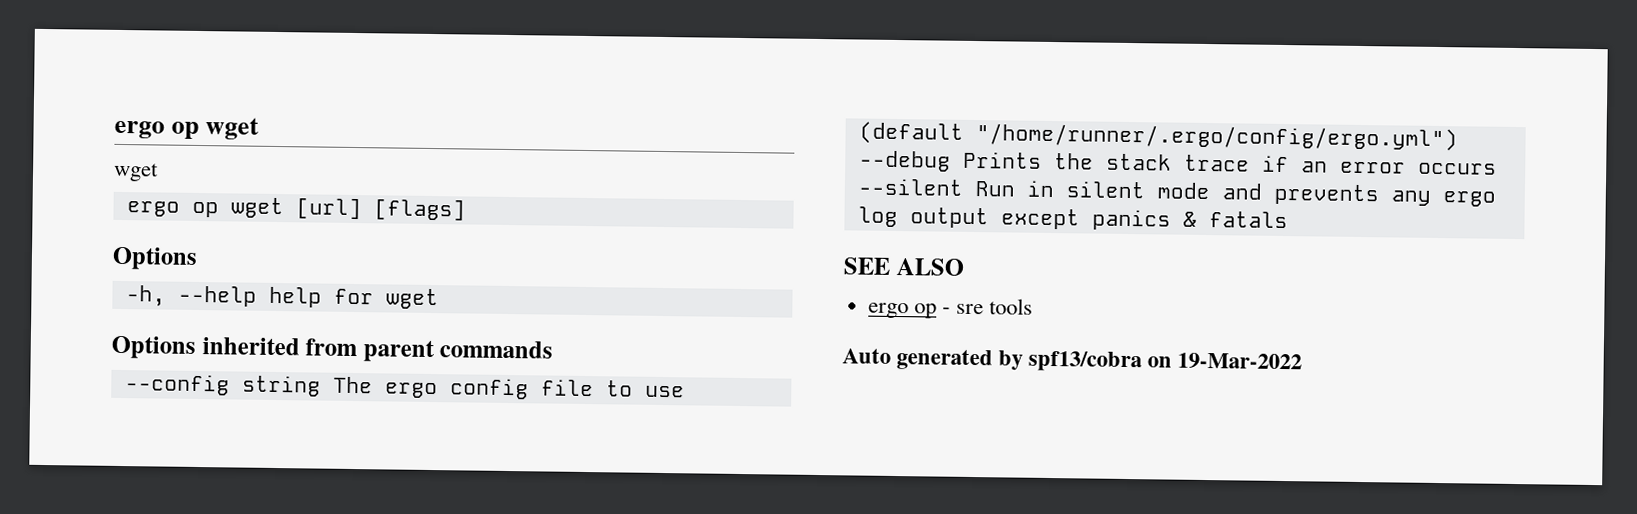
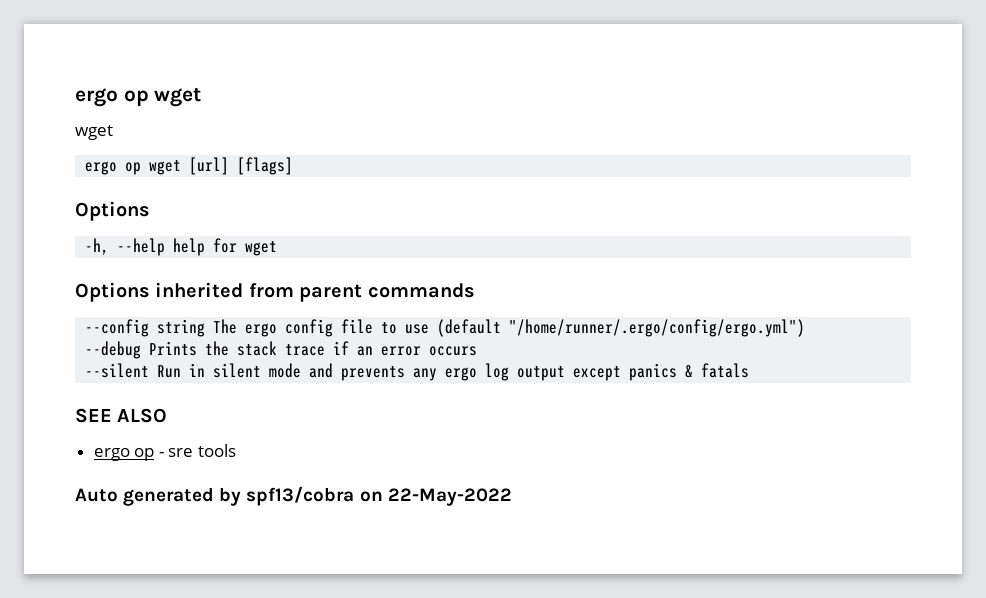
[1177,352,1303,370] 19-Mar-2022 -> [387,488,512,506] 22-May-2022

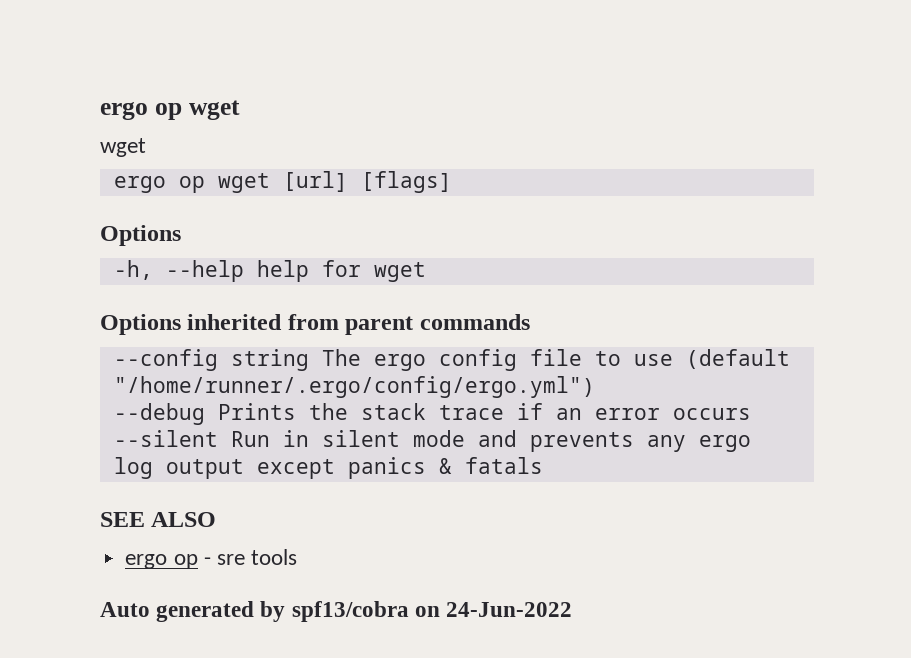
[387,488,512,506] 22-May-2022 -> [446,602,573,617] 24-Jun-2022

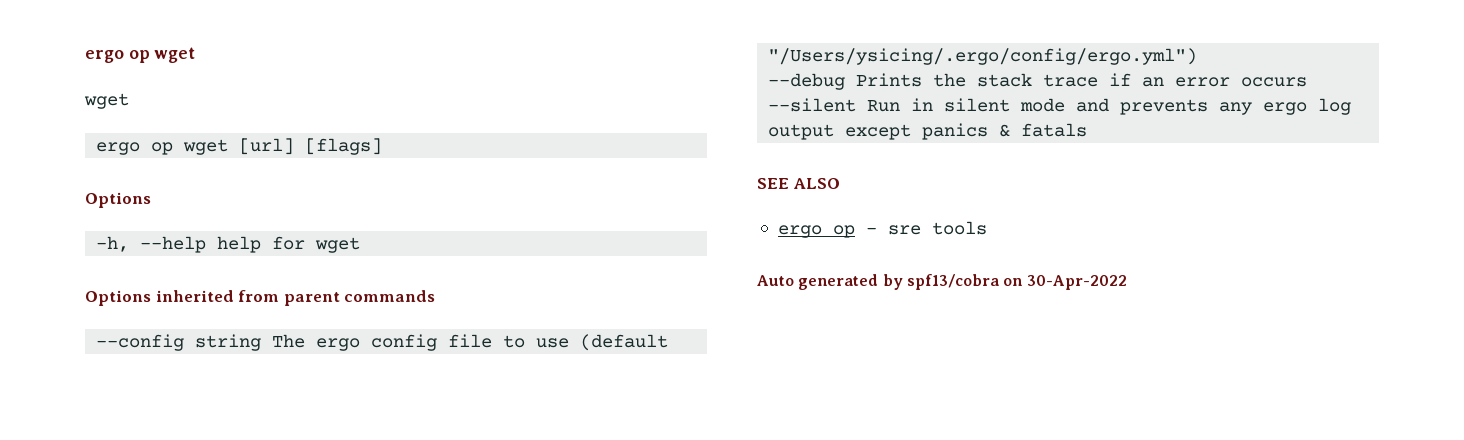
[113,376,595,398] "/home/runner/.ergo/config/ergo.yml") -> [768,48,1198,65] "/Users/ysicing/.ergo/config/ergo.yml")
[446,602,573,617] 24-Jun-2022 -> [1026,275,1127,290] 30-Apr-2022

